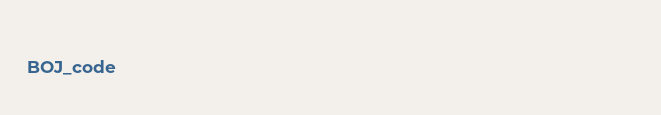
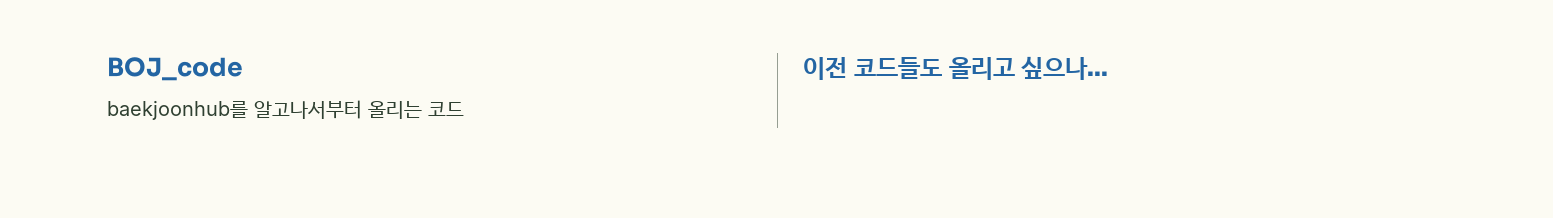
(116, 67) none -> [107,100,464,120] [803,56,1109,80] // baekjoonhub를 알고나서부터 올리는 코드 // 이전 코드들도 올리고 싶으나...

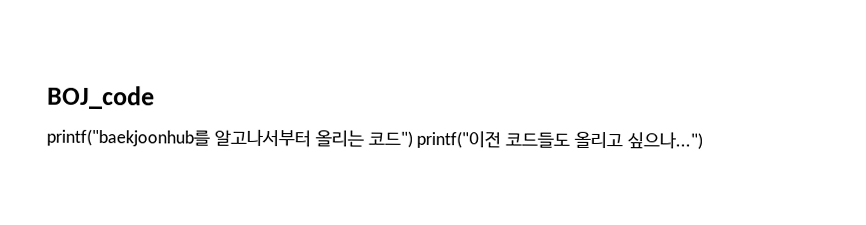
[107,100,248,120] baekjoonhub를 -> [46,128,210,147] printf("baekjoonhub를
[428,102,464,116] [803,57,847,80] 코드 // 이전 -> [367,130,502,149] 코드") printf("이전
[1021,56,1109,80] 싶으나... -> [627,131,704,150] 싶으나...")

